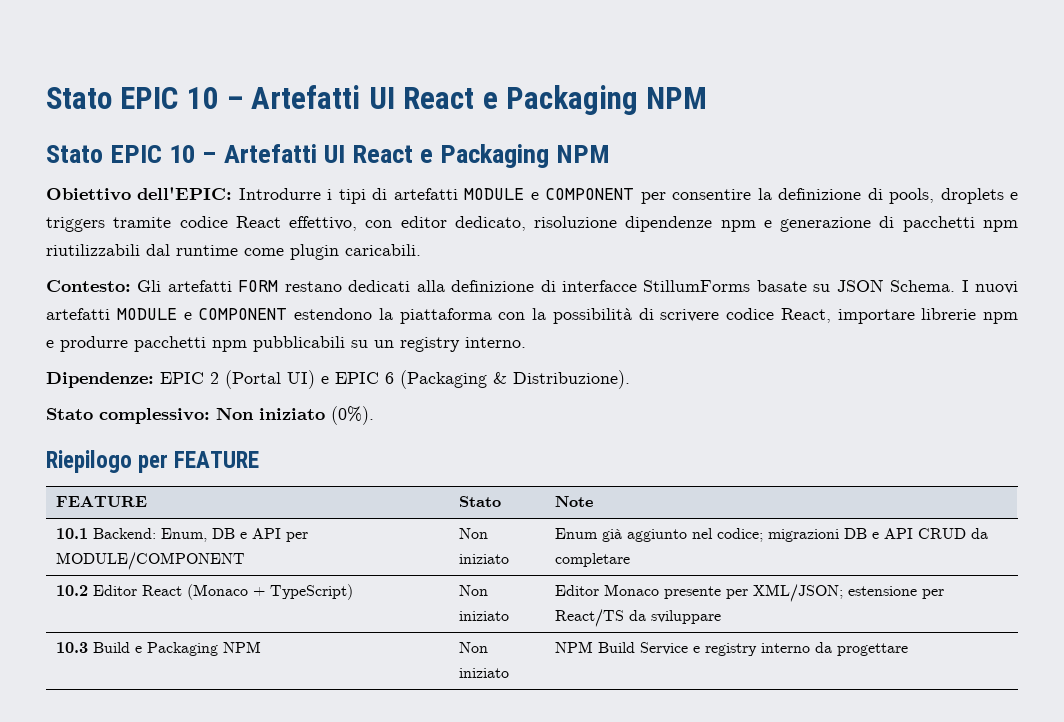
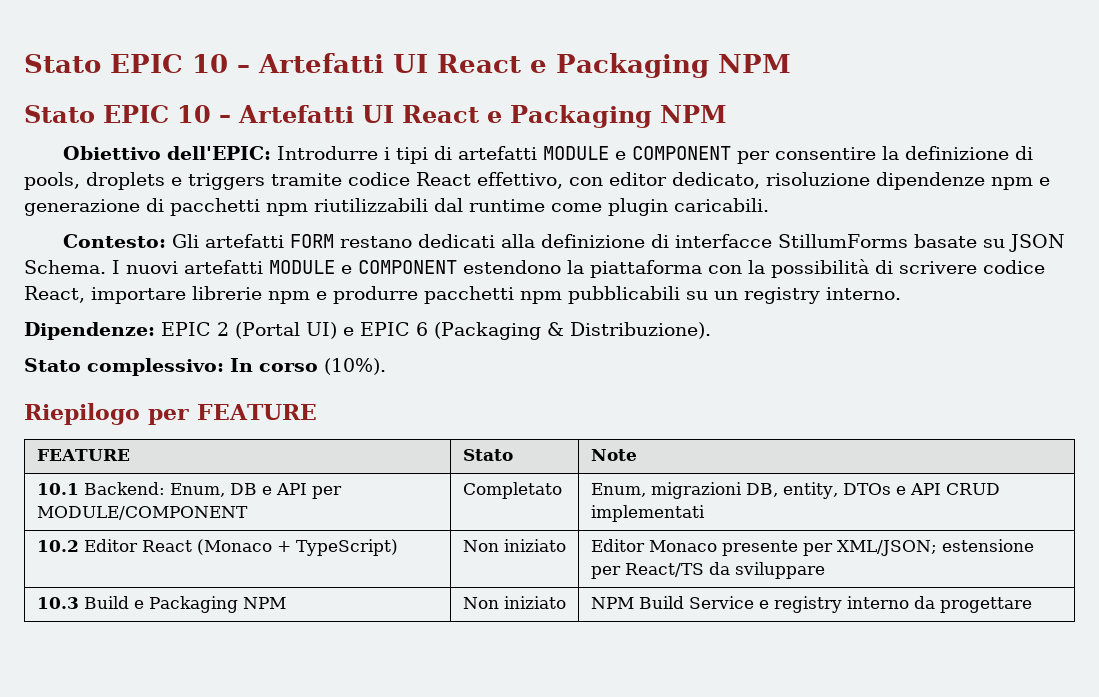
[216,406,374,425] Non iniziato (0%). -> [230,358,386,375] In corso (10%).
[458,528,488,539] [458,554,509,564] [554,528,867,542] Non iniziato | Enum già aggiunto nel codice; migrazioni DB -> [462,482,562,499] [590,482,891,499] Completato | Enum, migrazioni DB, entity, DTOs
[970,528,988,539] [554,553,630,567] da completare -> [590,505,705,522] implementati

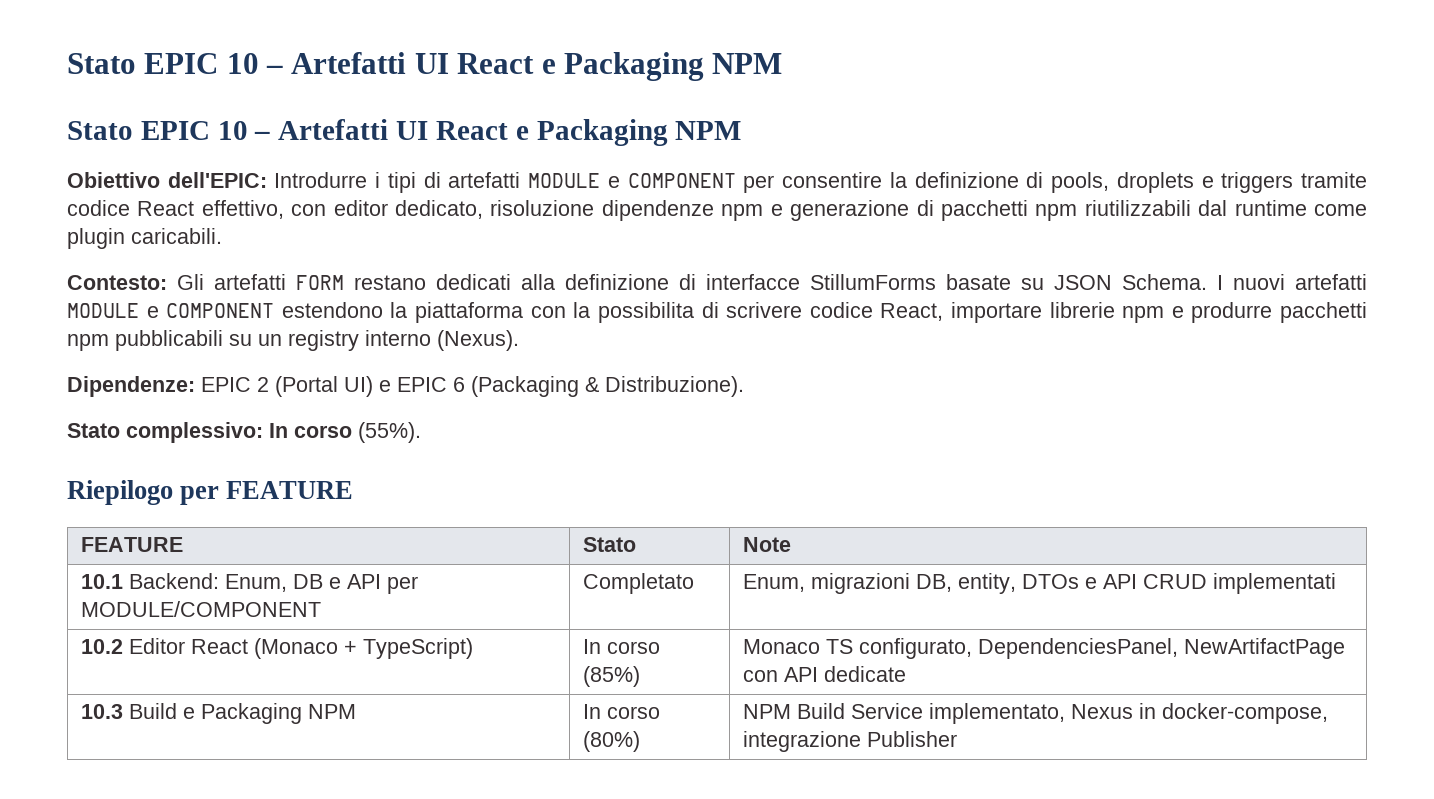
[771,259,869,278] possibilità -> [597,302,694,323] possibilita
[826,287,901,300] interno. -> [365,330,519,351] interno (Nexus).
[324,358,386,375] (10%). -> [358,422,421,443] (55%).
[462,539,566,552] [590,539,1034,556] [590,562,825,579] Non iniziato | Editor Monaco presente per XML/JSON; estensione per React/TS da sviluppare -> [582,639,660,654] [582,666,640,687] [742,638,1345,659] [742,666,906,682] In corso (85%) | Monaco TS configurato, DependenciesPanel, NewArtifactPage con API dedicate
[462,596,566,609] Non iniziato -> [582,704,660,719] [582,731,640,752] In corso (80%)
[758,596,1032,613] e registry interno da progettare -> [928,703,1328,724] [742,731,957,752] implementato, Nexus in docker-compose, integrazione Publisher

